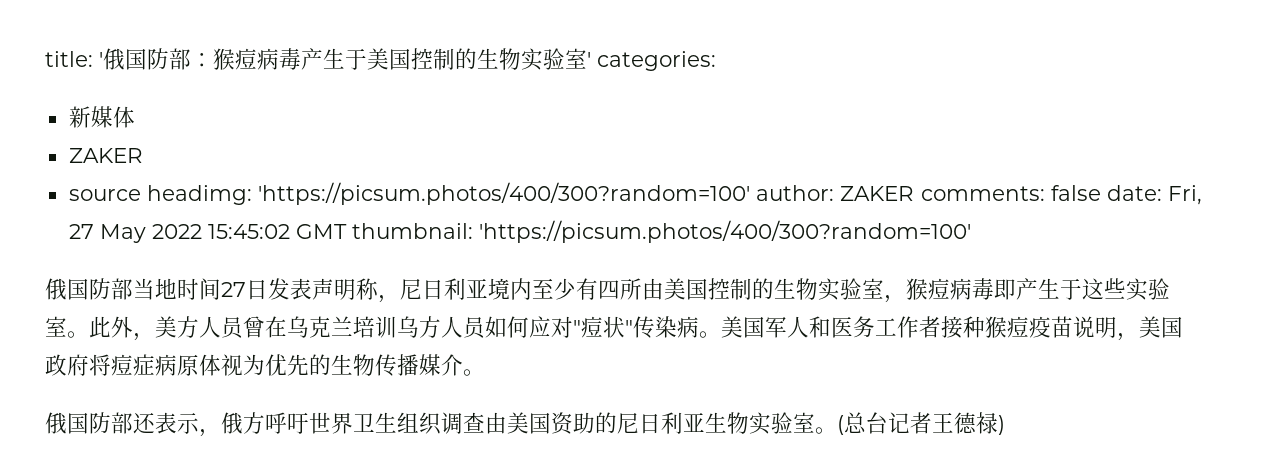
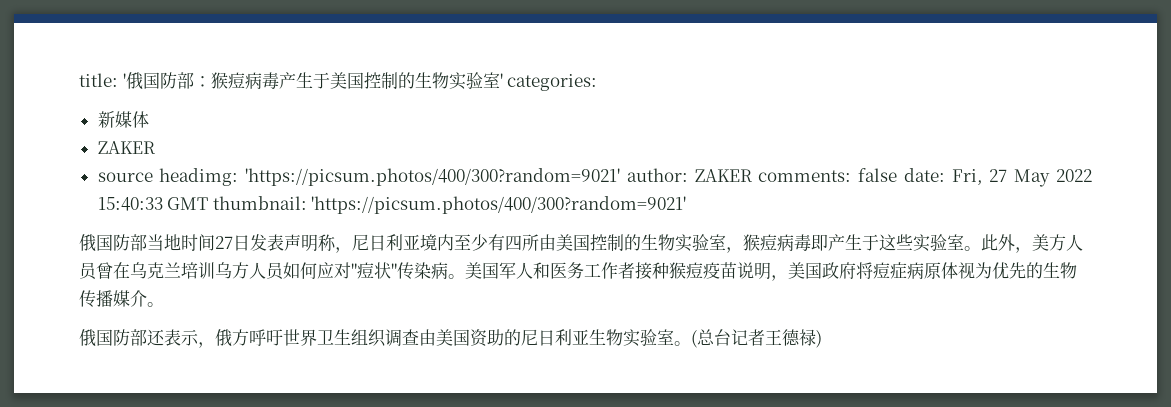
[257,182,750,205] 'https://picsum.photos/400/300?random=100' -> [245,168,621,186] 'https://picsum.photos/400/300?random=9021'
[207,224,290,239] 15:45:02 -> [97,197,163,211] 15:40:33
[478,220,971,243] 'https://picsum.photos/400/300?random=100' -> [311,196,687,214] 'https://picsum.photos/400/300?random=9021'

